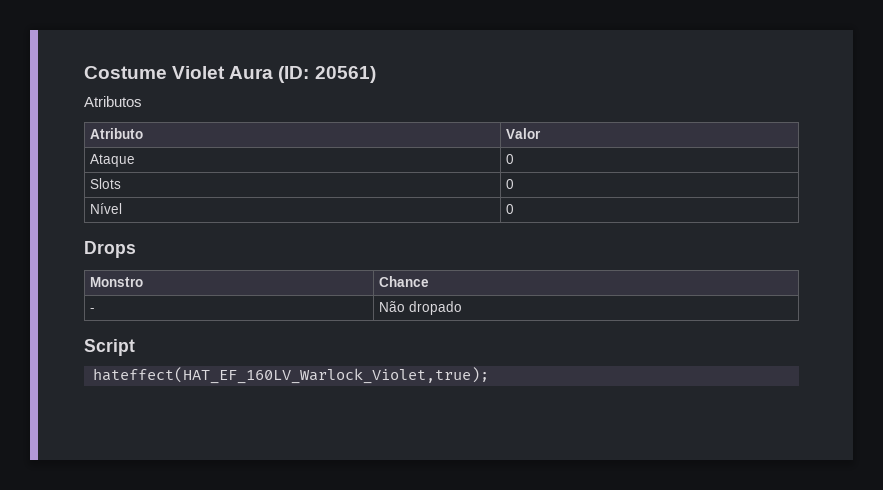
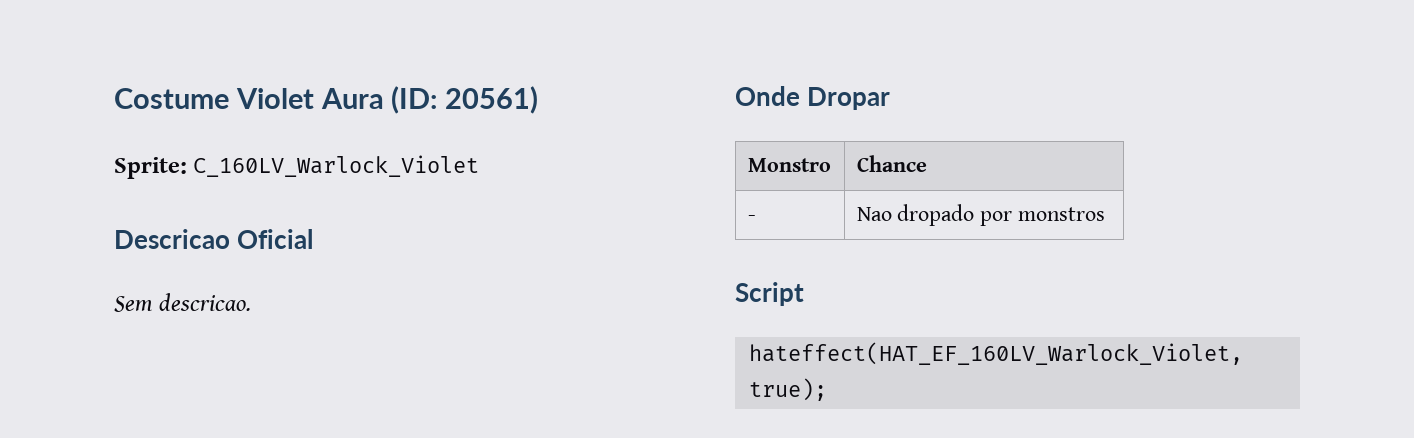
[84,96,142,107] [90,128,144,139] [506,128,542,139] [90,154,136,167] [506,154,515,164] [90,178,122,189] [506,179,515,189] [90,203,123,214] [506,204,515,214] [84,241,136,258] Atributos // Atributo | Valor // Ataque | 0 // Slots | 0 // Nível | 0 // Drops -> [114,155,480,179] [114,229,314,249] [114,293,252,312] [735,86,891,110] Sprite: C_160LV_Warlock_Violet // Descricao Oficial // Sem descricao. // Onde Dropar
[379,301,406,312] Não -> [856,207,892,221] Nao
(463, 308) none -> [980,207,1105,226] por monstros

